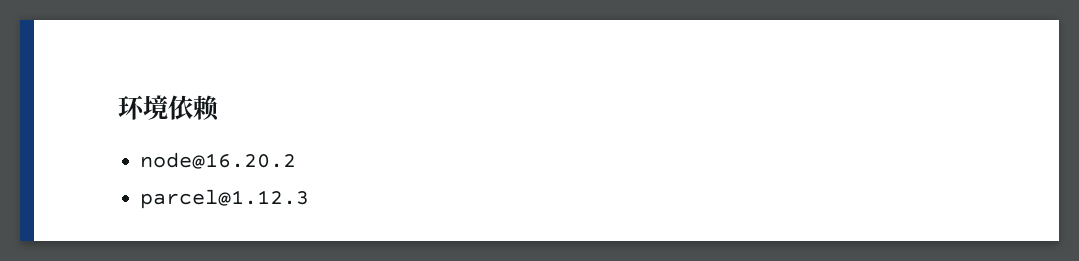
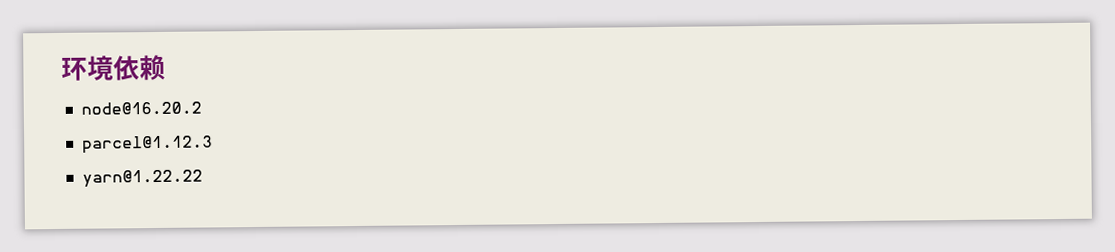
(309, 199) none -> [81,169,203,188] // yarn@1.22.22

